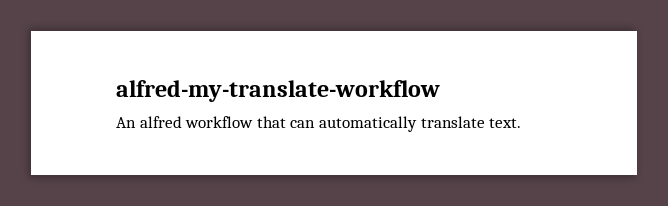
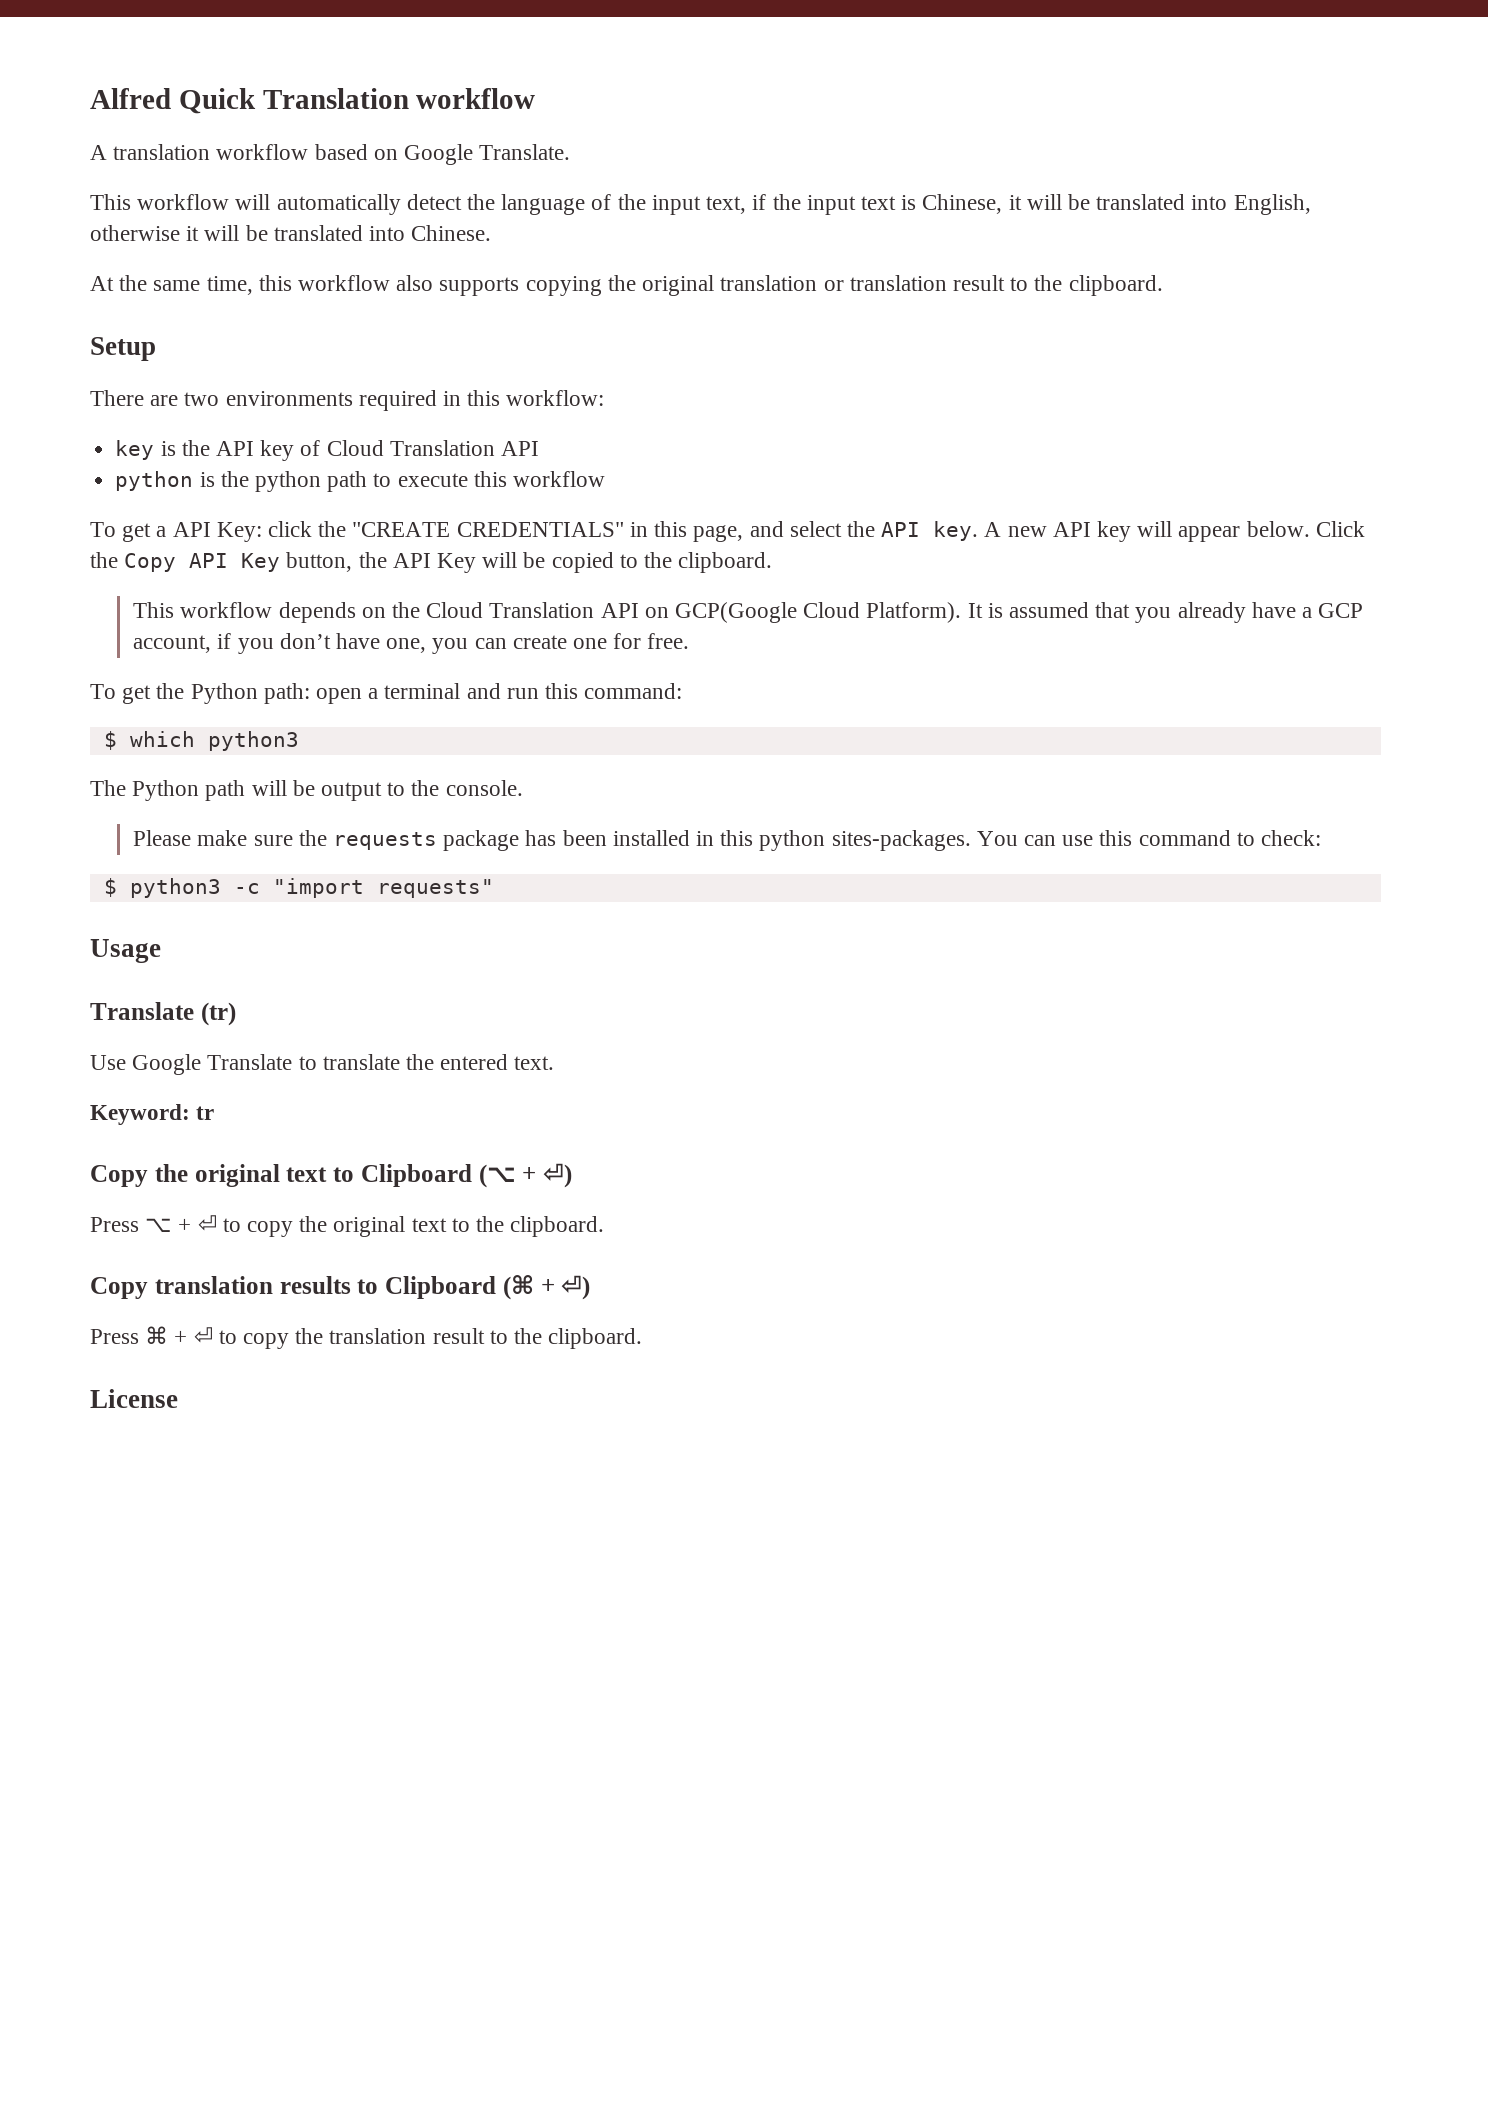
[116,80,440,102] [116,116,522,132] alfred-my-translate-workflow // An alfred workflow that can automatically translate text. -> [90,88,536,114] [90,144,571,165] [90,194,1311,215] [90,225,492,241] [90,275,1163,296] [90,337,156,361] [90,390,605,411] [115,440,539,461] [115,471,605,492] [90,521,1365,542] [90,552,773,573] [133,602,1364,623] [133,633,690,654] [90,683,683,704] [103,731,299,751] [90,780,523,801] [133,830,1322,851] [103,878,494,898] [90,939,161,963] [90,1002,236,1026] [90,1054,555,1075] [90,1104,215,1125] [90,1163,572,1188] [90,1215,605,1237] [90,1275,591,1300] [90,1326,643,1349] [90,1389,178,1408] Alfred Quick Translation workflow // A translation workflow based on Google Translate. // This workflow will automatically detect the language of the input text, if the input text is Chinese, it will be translated into English, otherwise it will be translated into Chinese. // At the same time, this workflow also supports copying the original translation or translation result to the clipboard. // Setup // There are two environments required in this workflow: // key is the API key of Cloud Translation API // python is the python path to execute this workflow // To get a API Key: click the "CREATE CREDENTIALS" in this page, and select the API key. A new API key will appear below. Click the Copy API Key button, the API Key will be copied to the clipboard. // This workflow depends on the Cloud Translation API on GCP(Google Cloud Platform). It is assumed that you already have a GCP account, if you don’t have one, you can create one for free. // To get the Python path: open a terminal and run this command: // $ which python3 // The Python path will be output to the console. // Please make sure the requests package has been installed in this python sites-packages. You can use this command to check: // $ python3 -c "import requests" // Usage // Translate (tr) // Use Google Translate to translate the entered text. // Keyword: tr // Copy the original text to Clipboard (⌥ + ⏎) // Press ⌥ + ⏎ to copy the original text to the clipboard. // Copy translation results to Clipboard (⌘ + ⏎) // Press ⌘ + ⏎ to copy the translation result to the clipboard. // License

